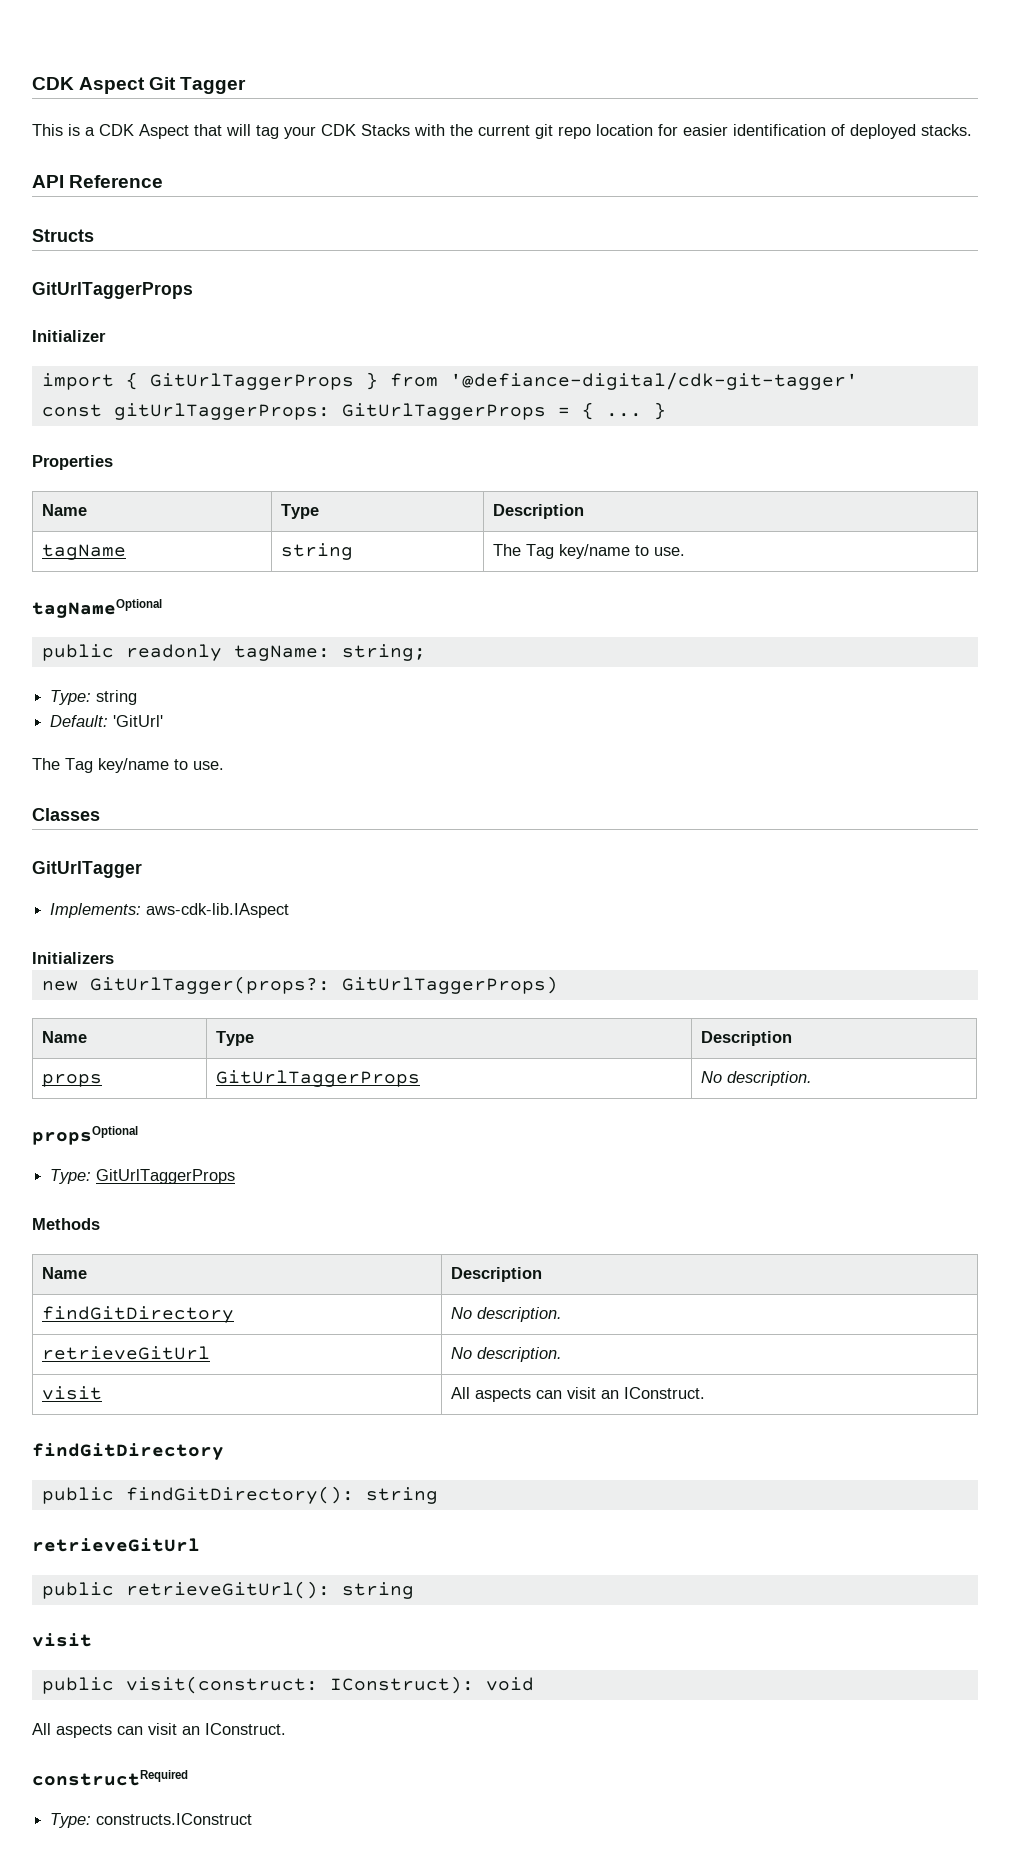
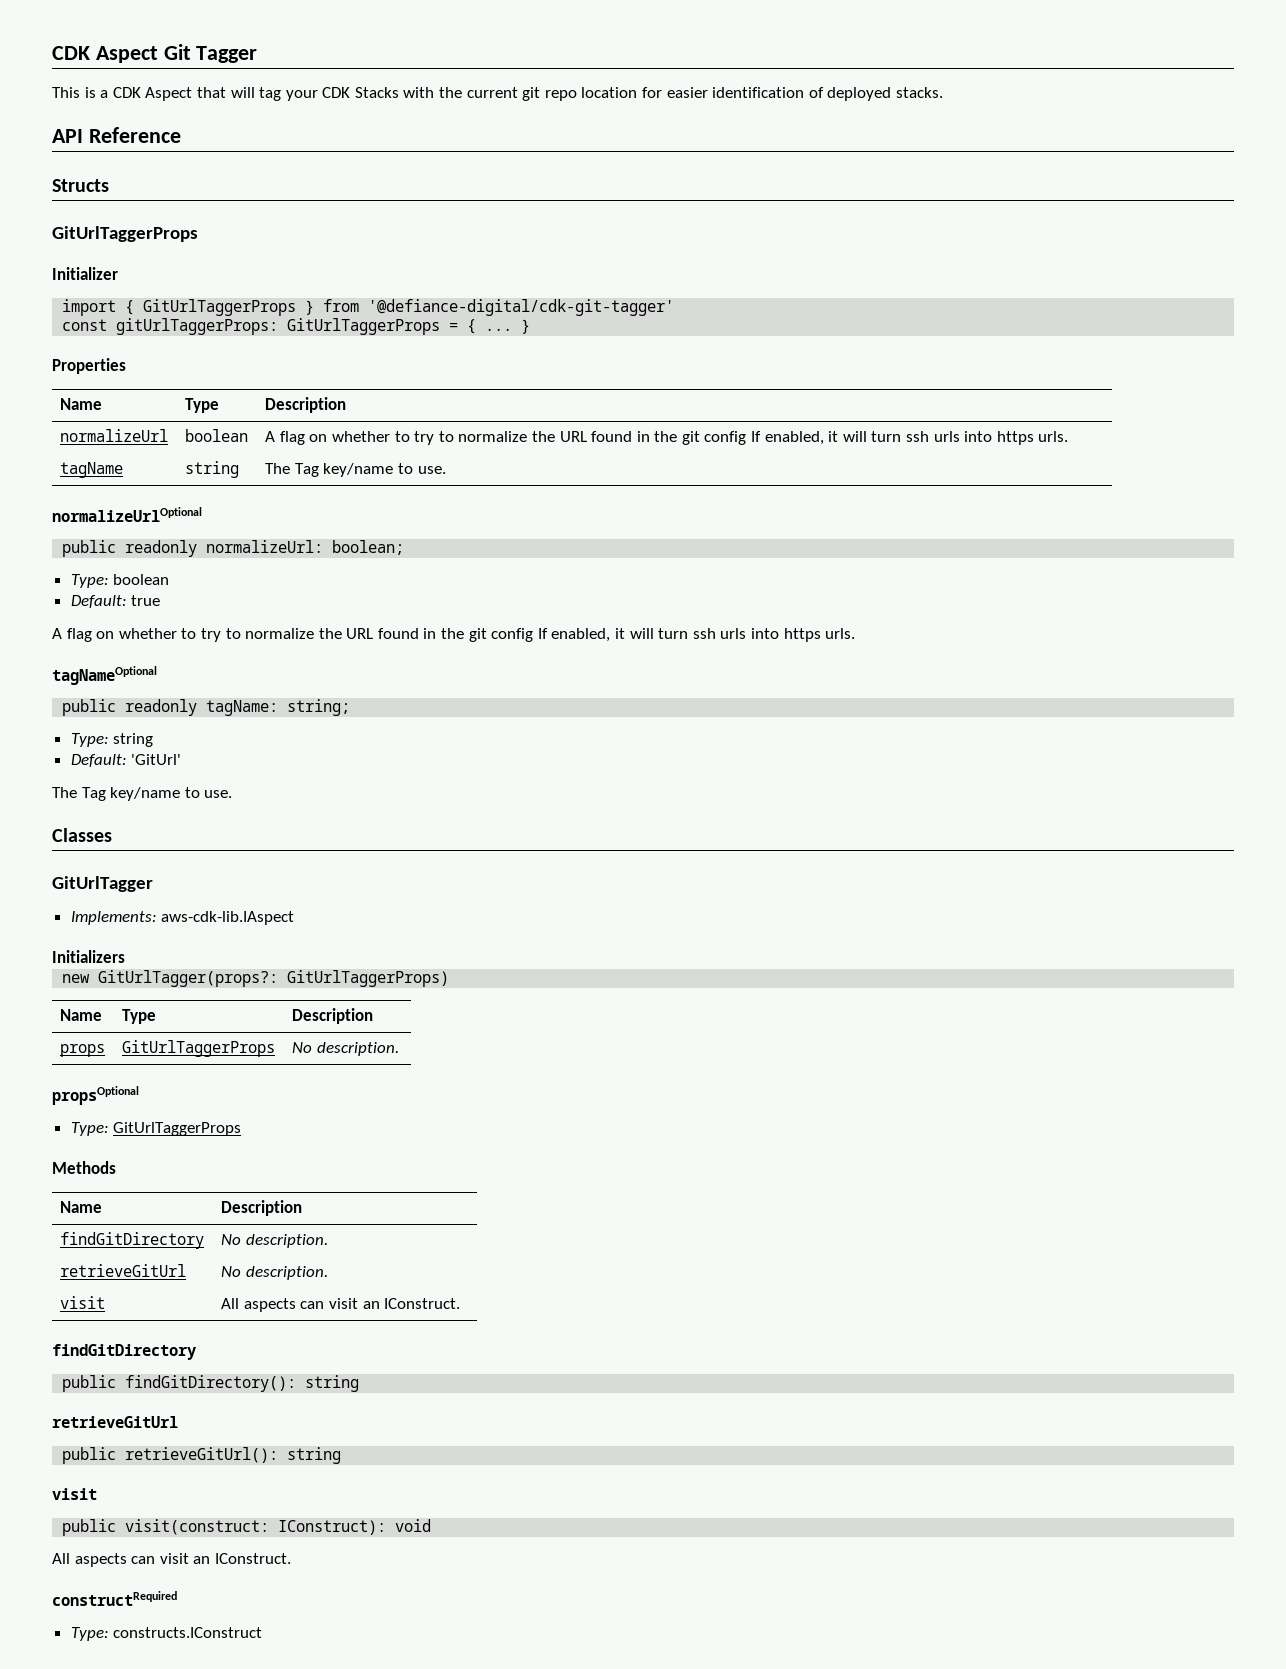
(585, 511) none -> [60,429,169,442] [185,429,249,442] [265,431,1069,445] // normalizeUrl | boolean | A flag on whether to try to normalize the URL found in the git config If enabled, it will turn ssh urls into https urls.
(686, 551) none -> [52,507,202,522] [62,540,405,557] [70,574,170,588] [70,595,161,608] [52,628,856,642] // normalizeUrlOptional // public readonly normalizeUrl: boolean; // Type: boolean // Default: true // A flag on whether to try to normalize the URL found in the git config If enabled, it will turn ssh urls into https urls.

